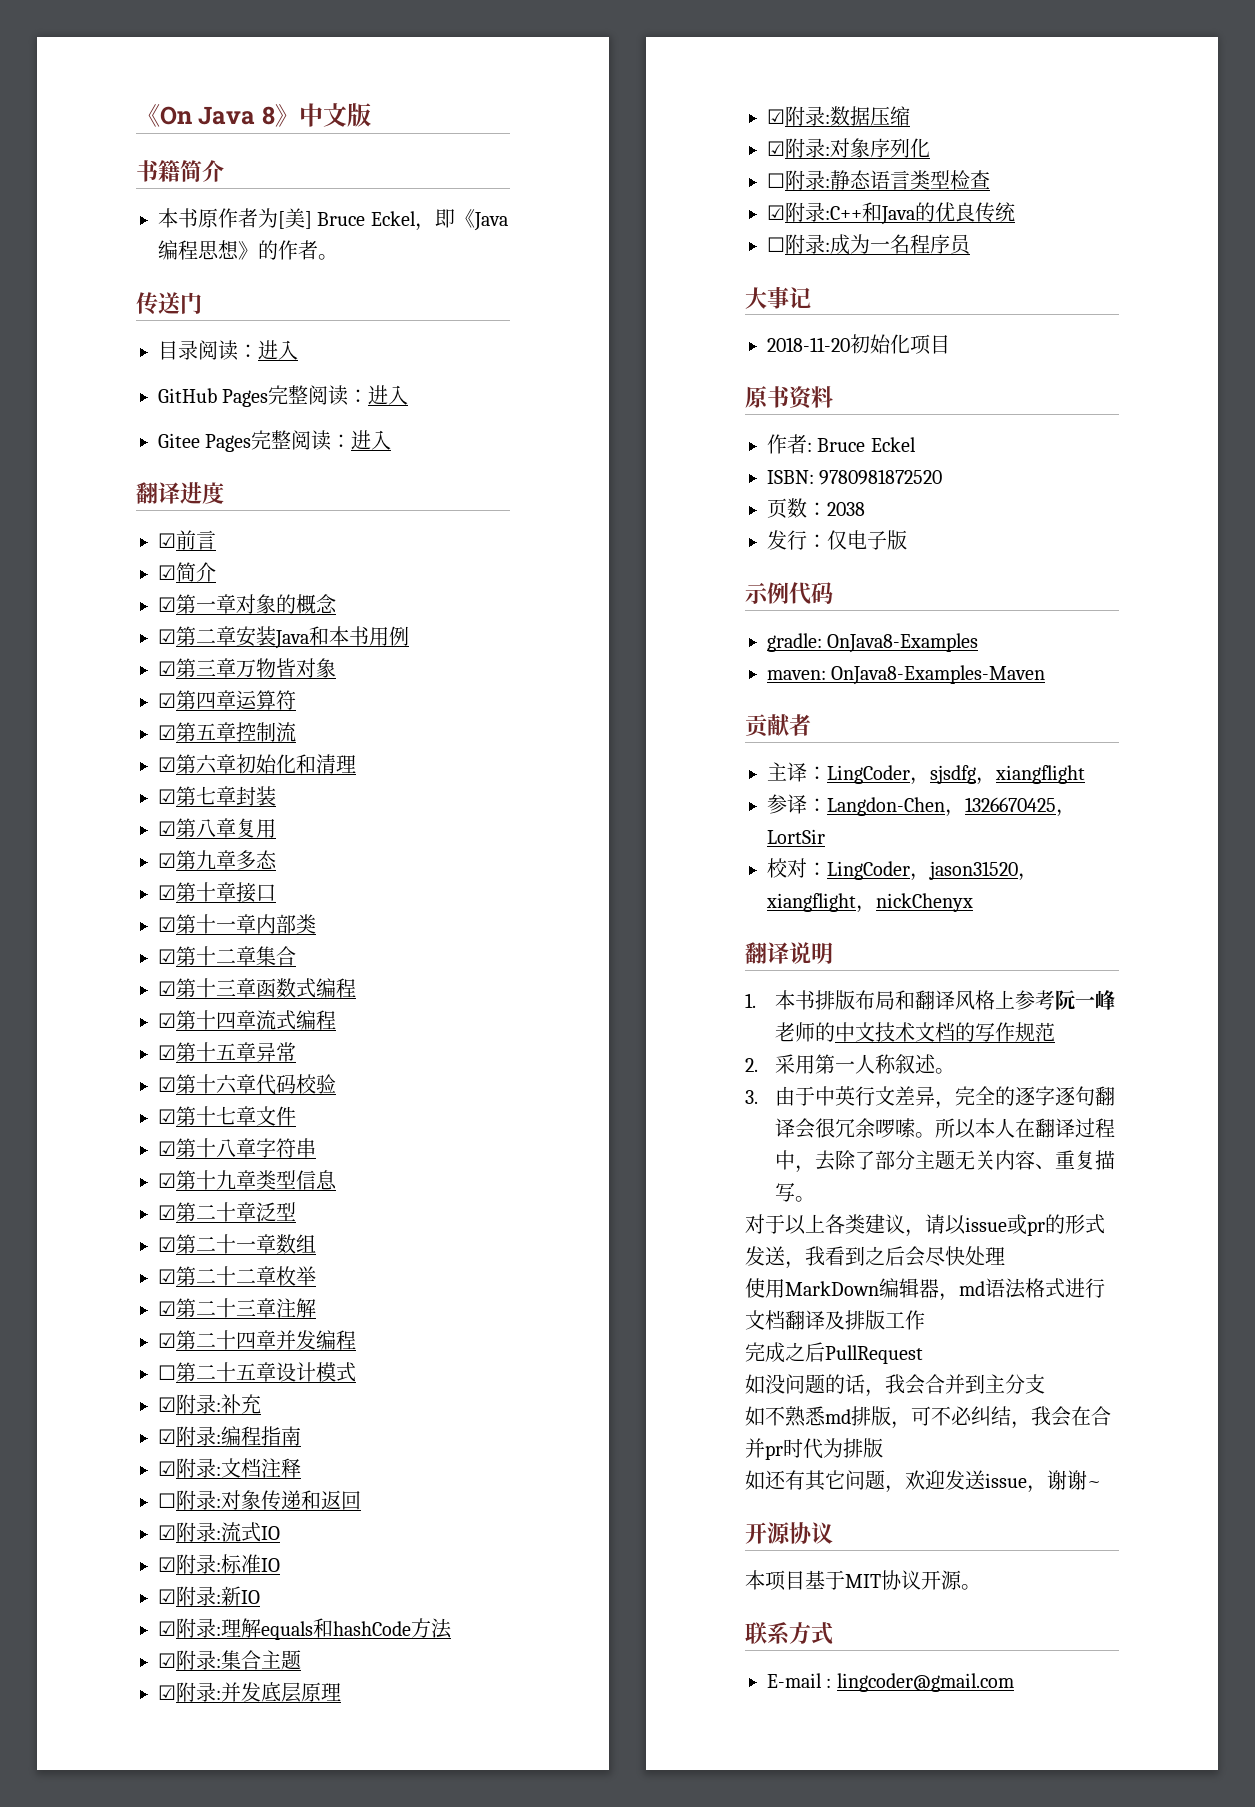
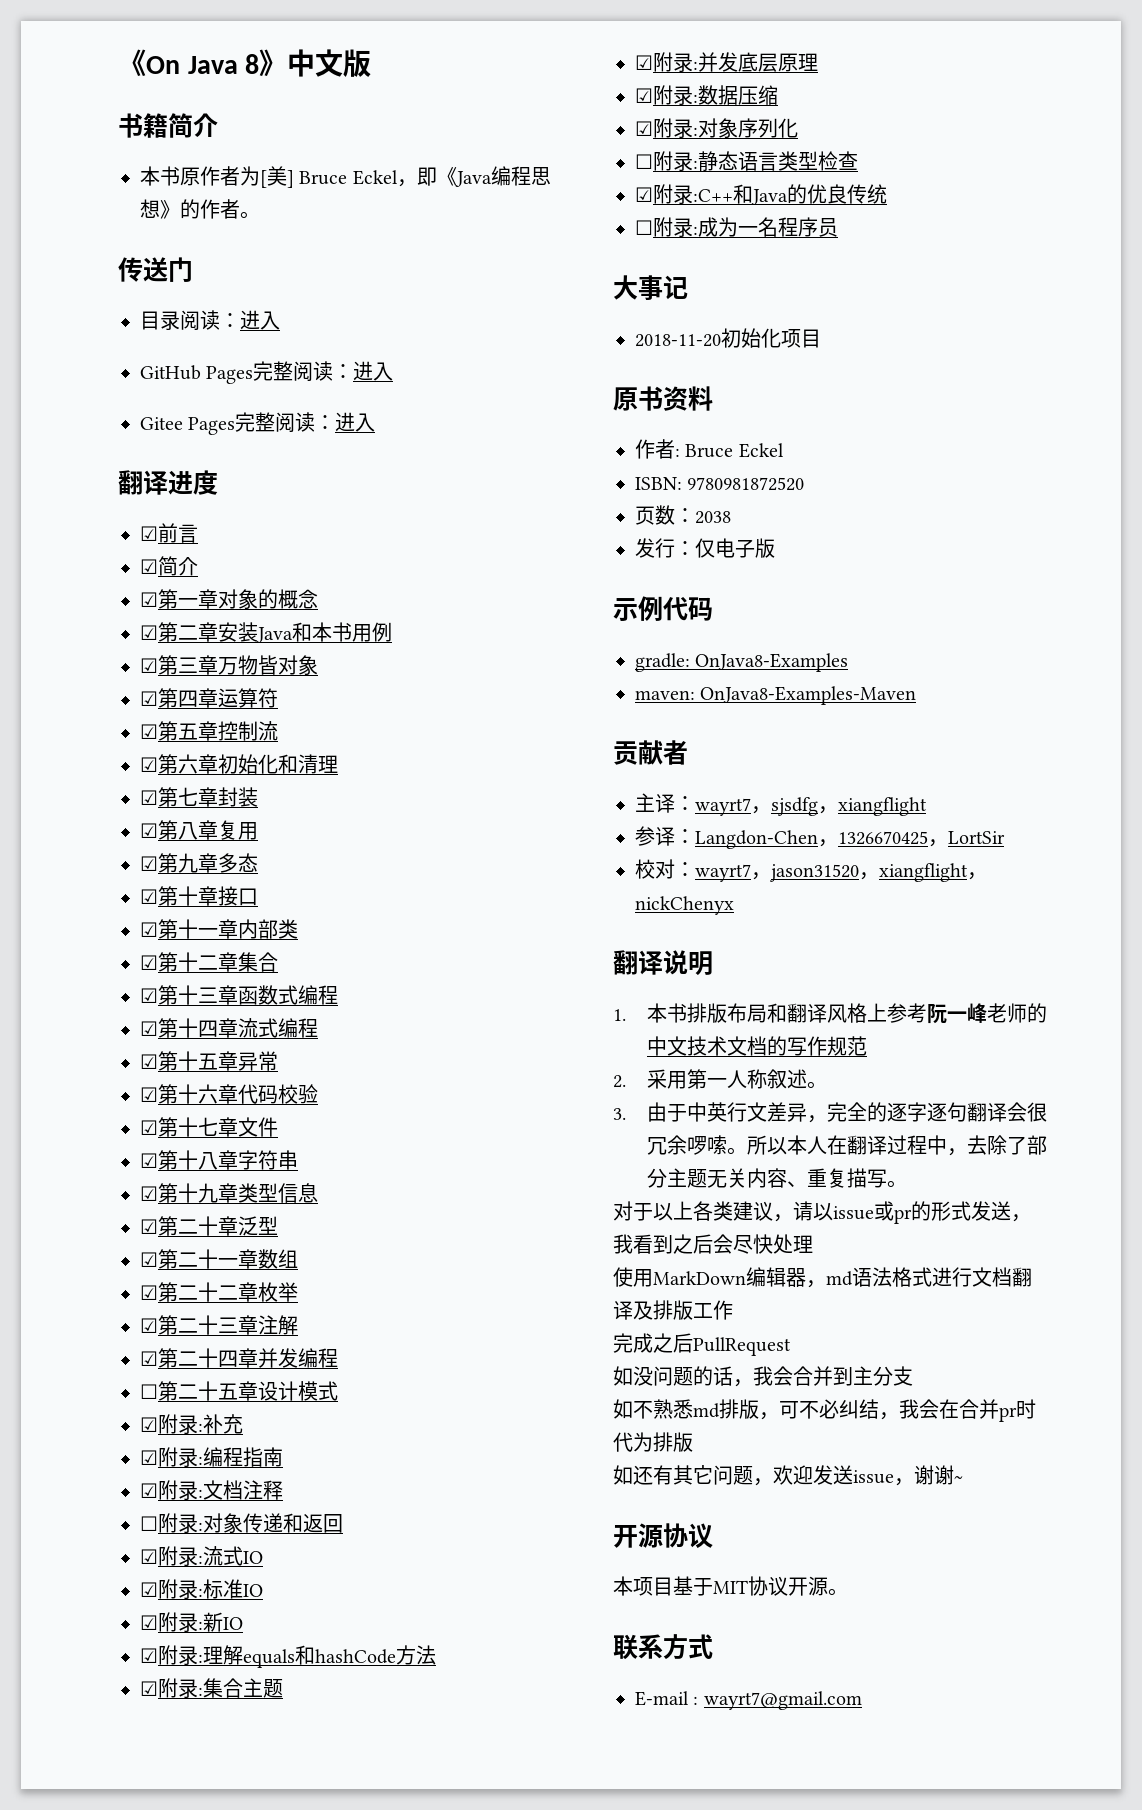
[827,765,910,784] LingCoder -> [695,798,751,816] wayrt7
[827,861,910,880] LingCoder -> [695,864,751,882] wayrt7
[836,1673,1014,1692] lingcoder@gmail.com -> [703,1691,862,1710] wayrt7@gmail.com

